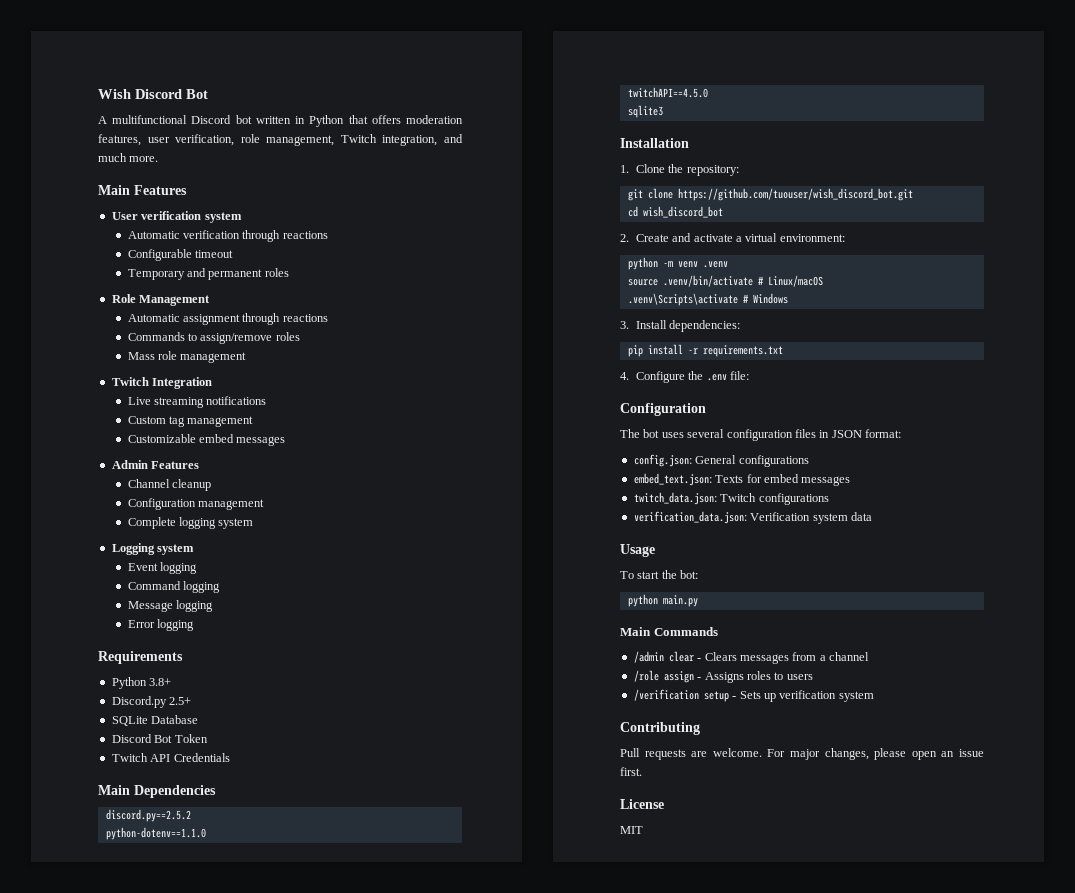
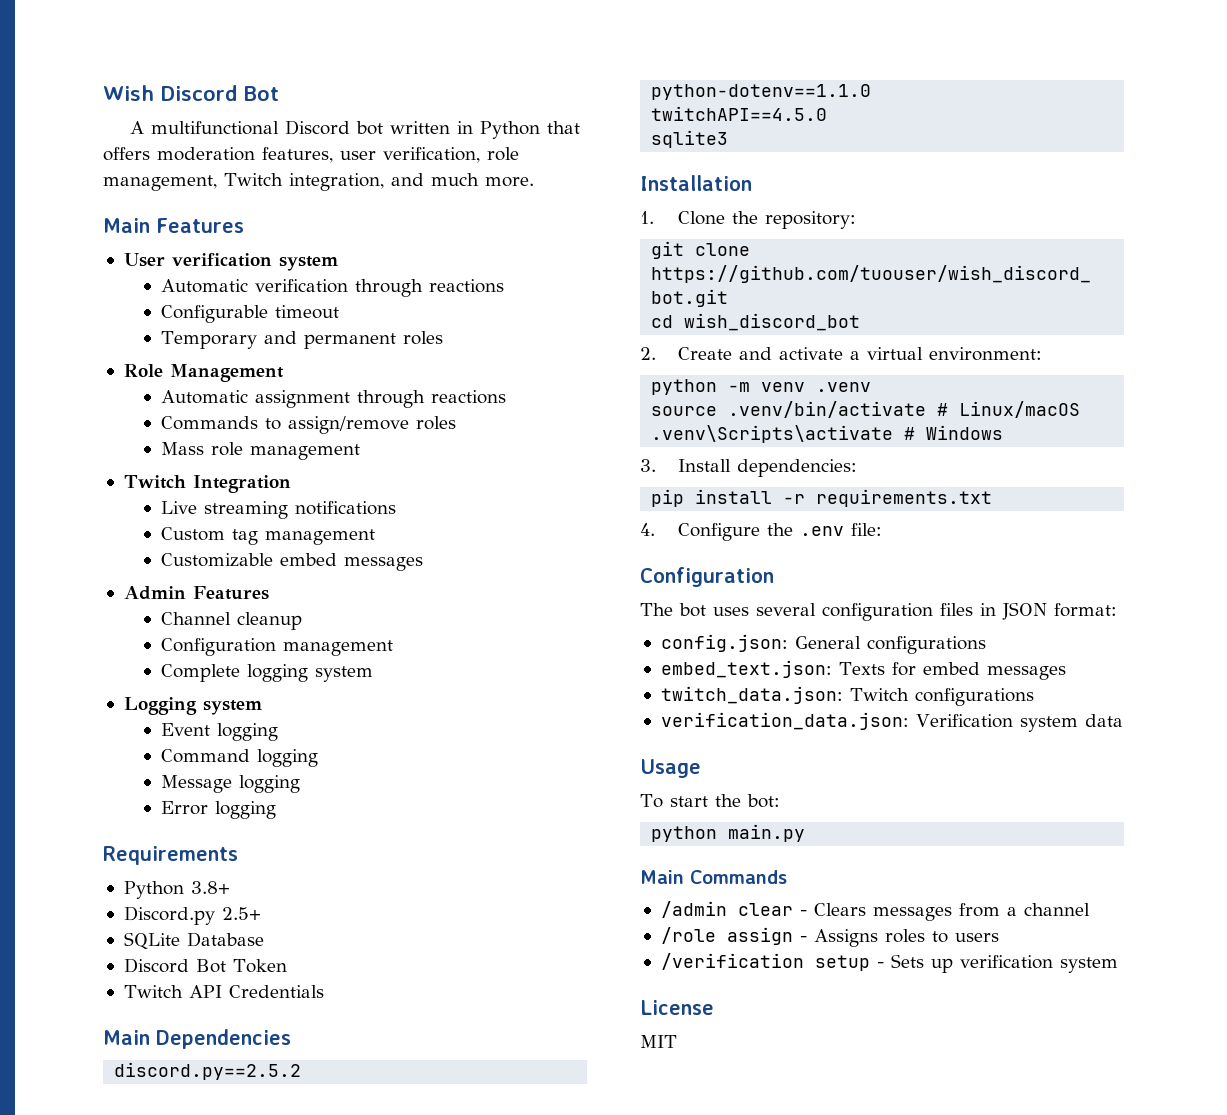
[620,722,700,735] [620,748,984,760] [620,767,642,776] // Contributing // Pull requests are welcome. For major changes, please open an issue first. -> (1118, 965) none

